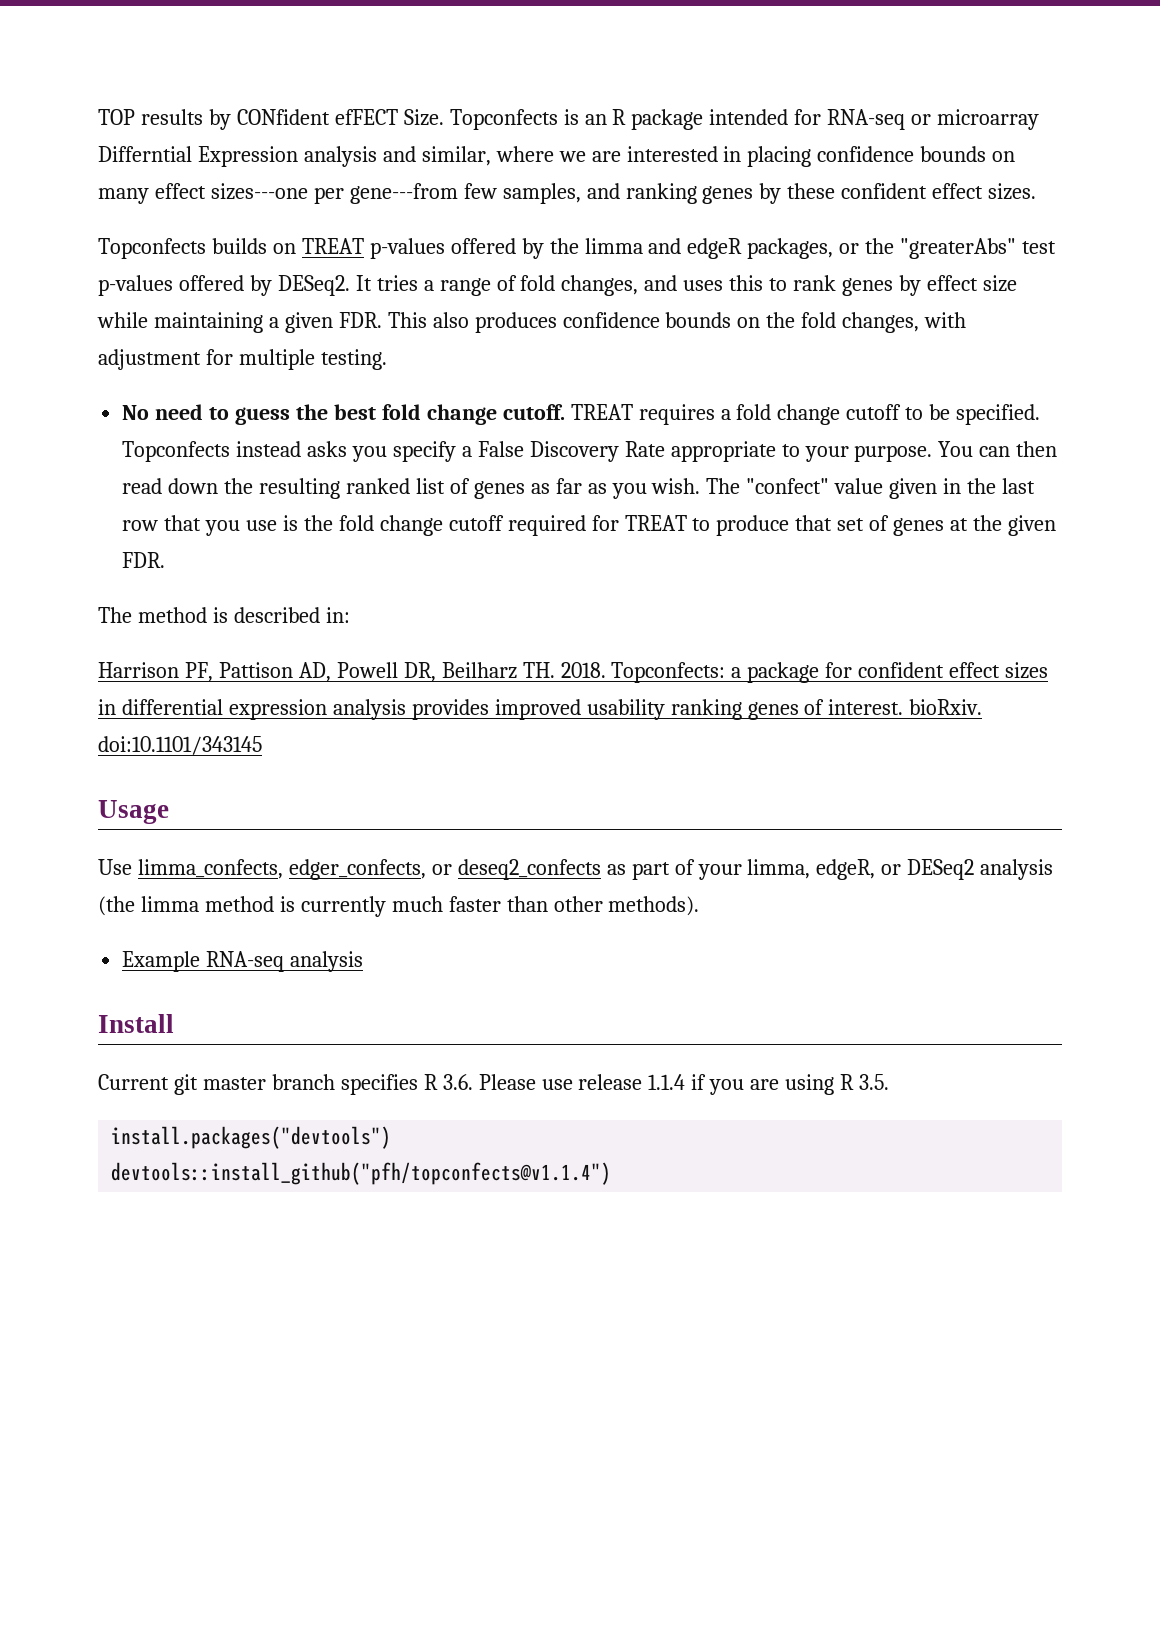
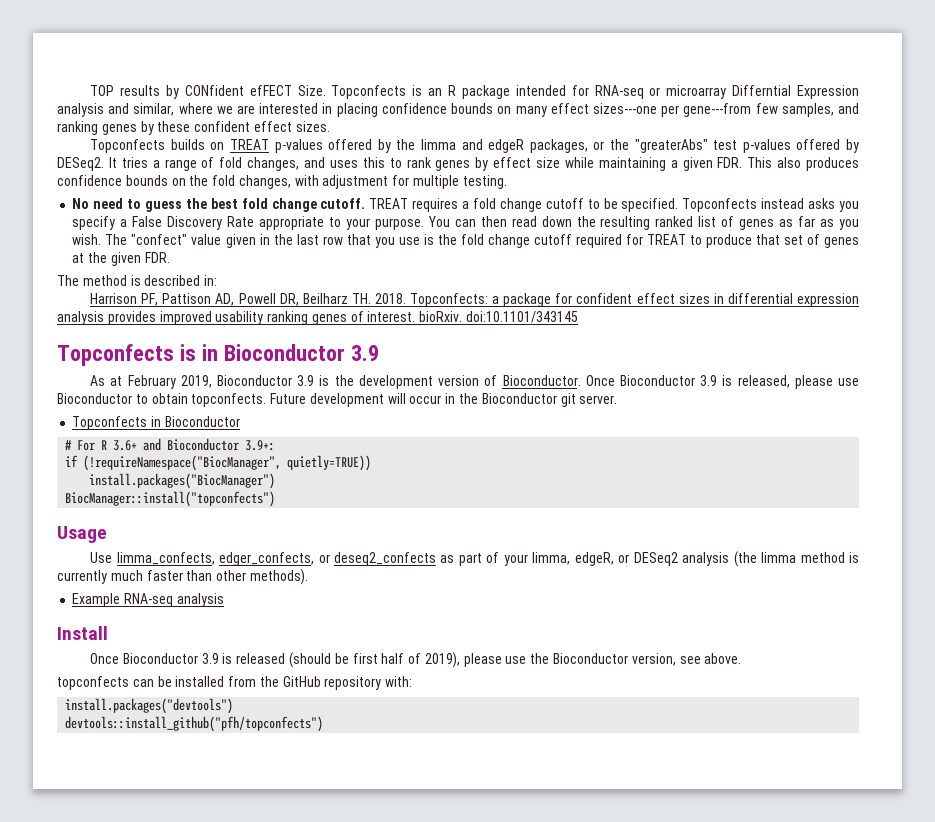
(262, 745) none -> [57,344,379,366] [90,375,859,389] [57,393,618,407] [72,416,240,430] [65,438,276,451] [65,455,372,471] [89,473,276,489] [65,491,276,507] // Topconfects is in Bioconductor 3.9 // As at February 2019, Bioconductor 3.9 is the development version of Bioconductor. Once Bioconductor 3.9 is released, please use Bioconductor to obtain topconfects. Future development will occur in the Bioconductor git server. // Topconfects in Bioconductor // # For R 3.6+ and Bioconductor 3.9+: // if (!requireNamespace("BiocManager", quietly=TRUE)) // install.packages("BiocManager") // BiocManager::install("topconfects")
[98,1074,890,1095] Current git master branch specifies R 3.6. Please use release 1.1.4 if you are using R 3.5. -> [90,652,742,668] [57,676,413,690] Once Bioconductor 3.9 is released (should be first half of 2019), please use the Bioconductor version, see above. // topconfects can be installed from the GitHub repository with:
[111,1162,612,1185] devtools::install_github("pfh/topconfects@v1.1.4") -> [65,716,324,732] devtools::install_github("pfh/topconfects")

